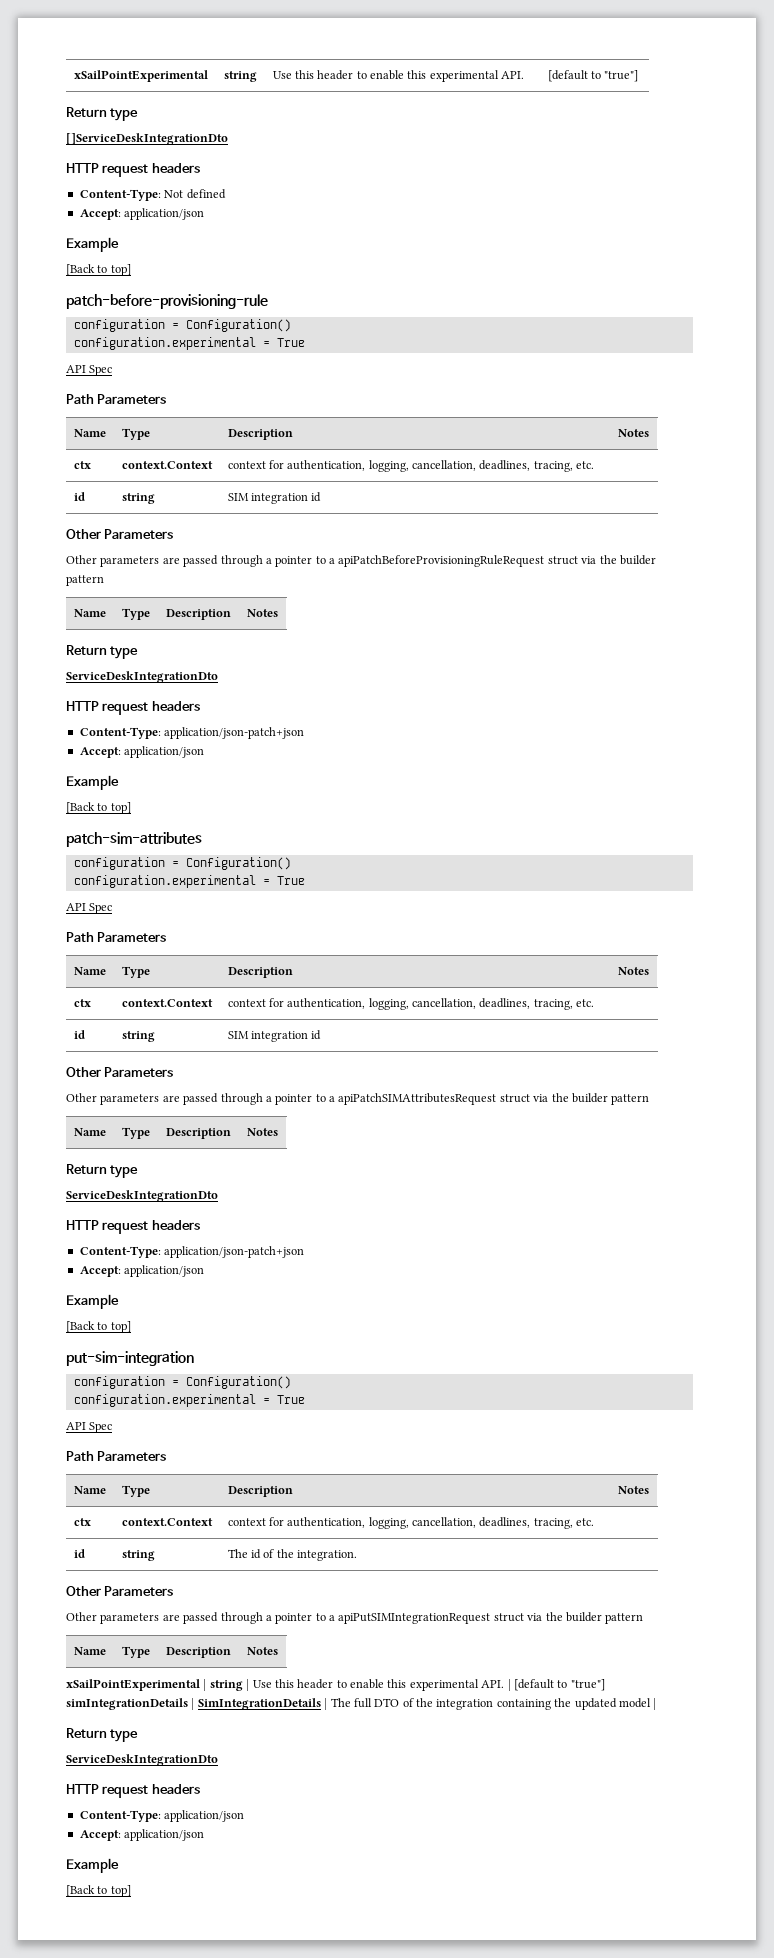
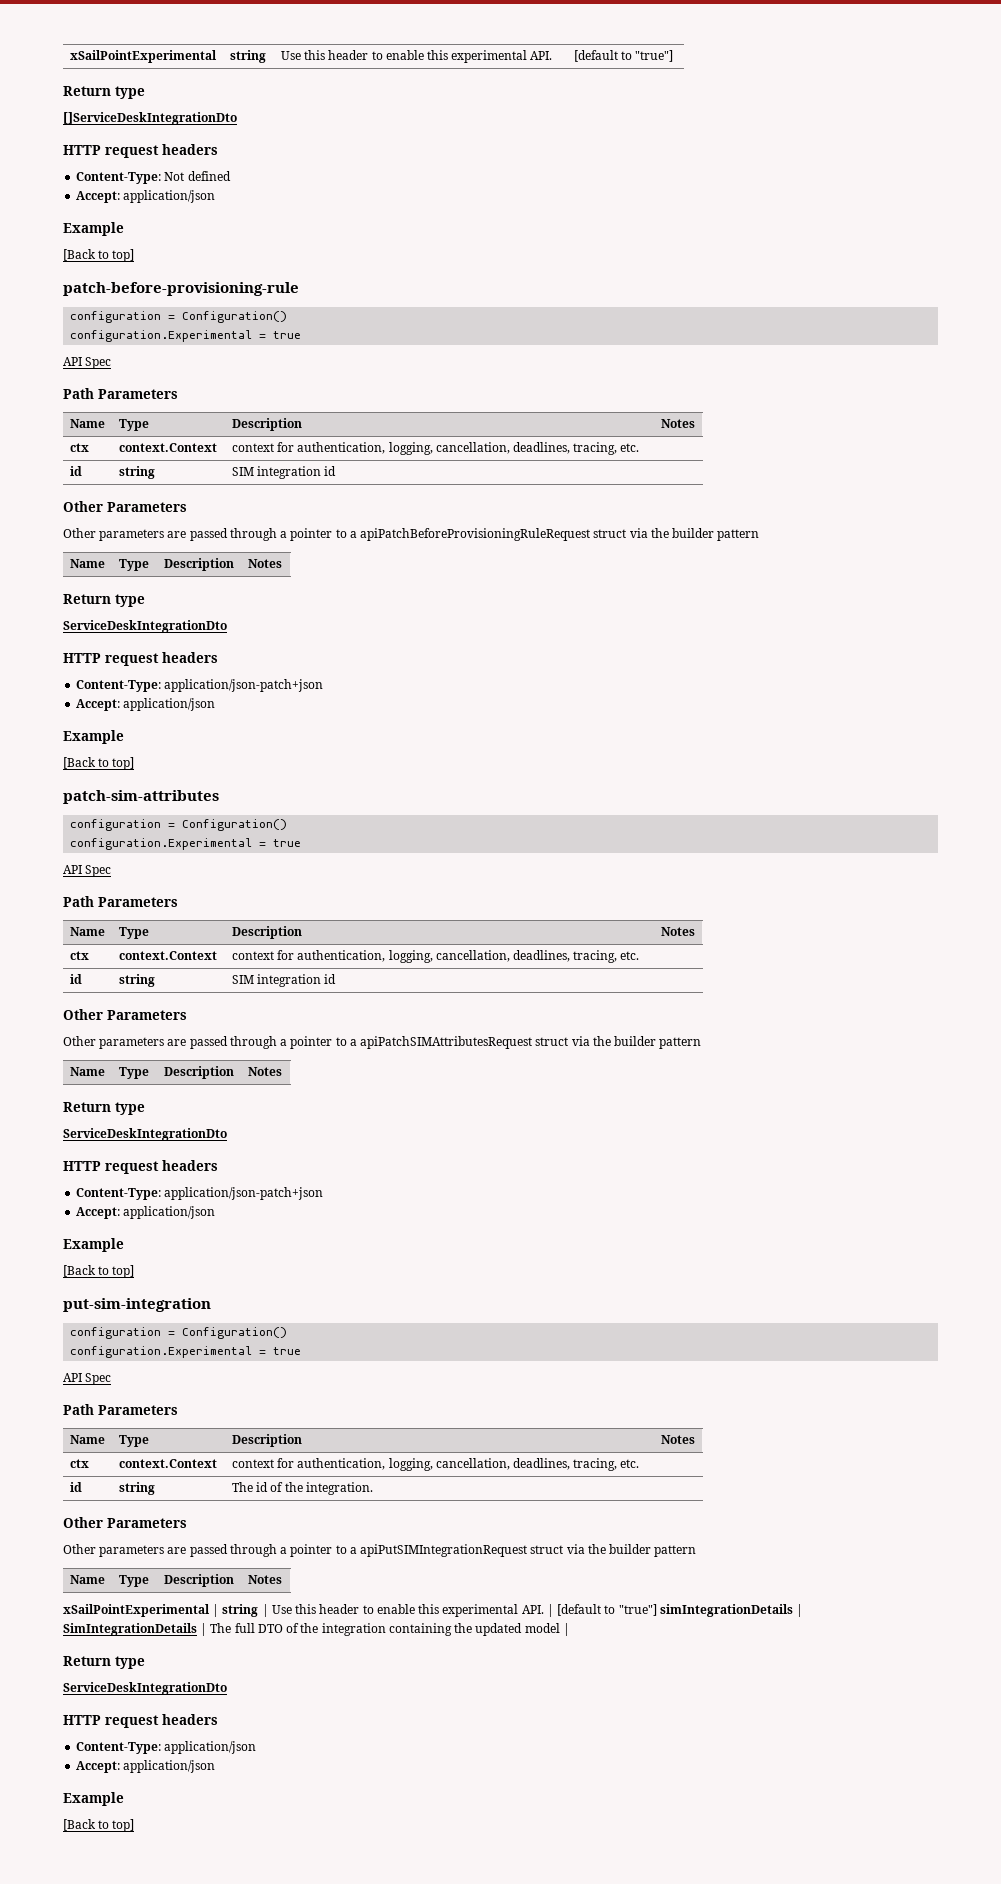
[73,337,305,350] configuration.experimental = True -> [70,330,302,342] configuration.Experimental = true
[73,875,305,888] configuration.experimental = True -> [70,838,302,850] configuration.Experimental = true
[73,1394,305,1407] configuration.experimental = True -> [70,1346,302,1358] configuration.Experimental = true

